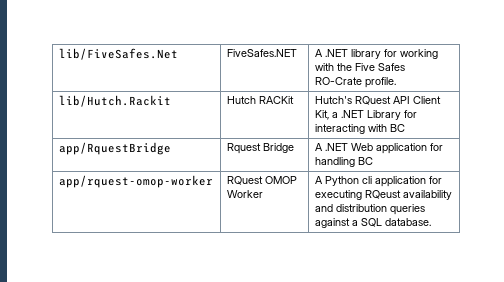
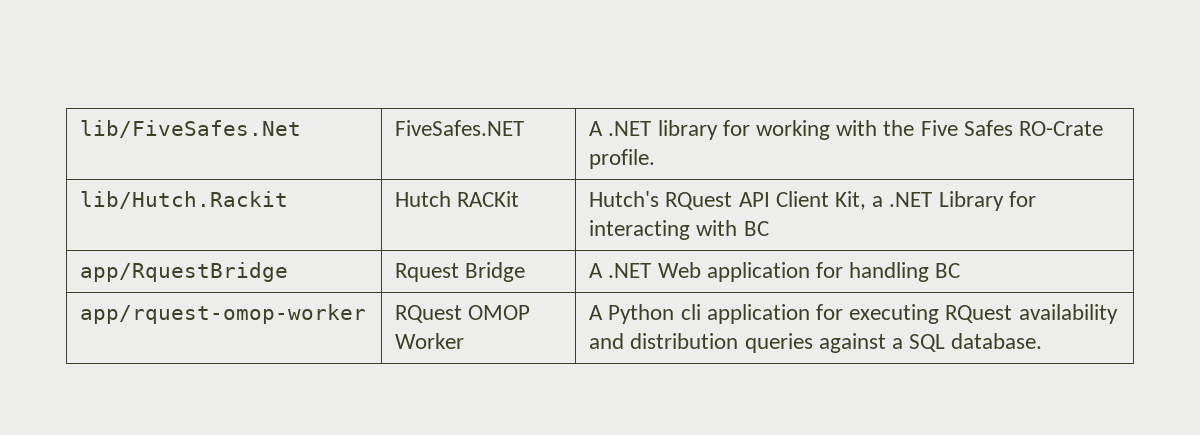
[364,190,401,199] RQeust -> [945,305,1013,323] RQuest

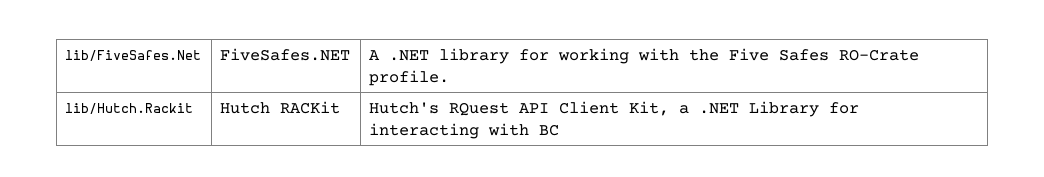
[80,262,289,282] [395,262,526,282] [589,262,961,282] [80,304,367,324] [395,305,531,323] [395,333,465,349] [589,304,1118,324] [589,333,1043,353] // app/RquestBridge | Rquest Bridge | A .NET Web application for handling BC // app/rquest-omop-worker | RQuest OMOP Worker | A Python cli application for executing RQuest availability and distribution queries against a SQL database. -> (560, 130) none

